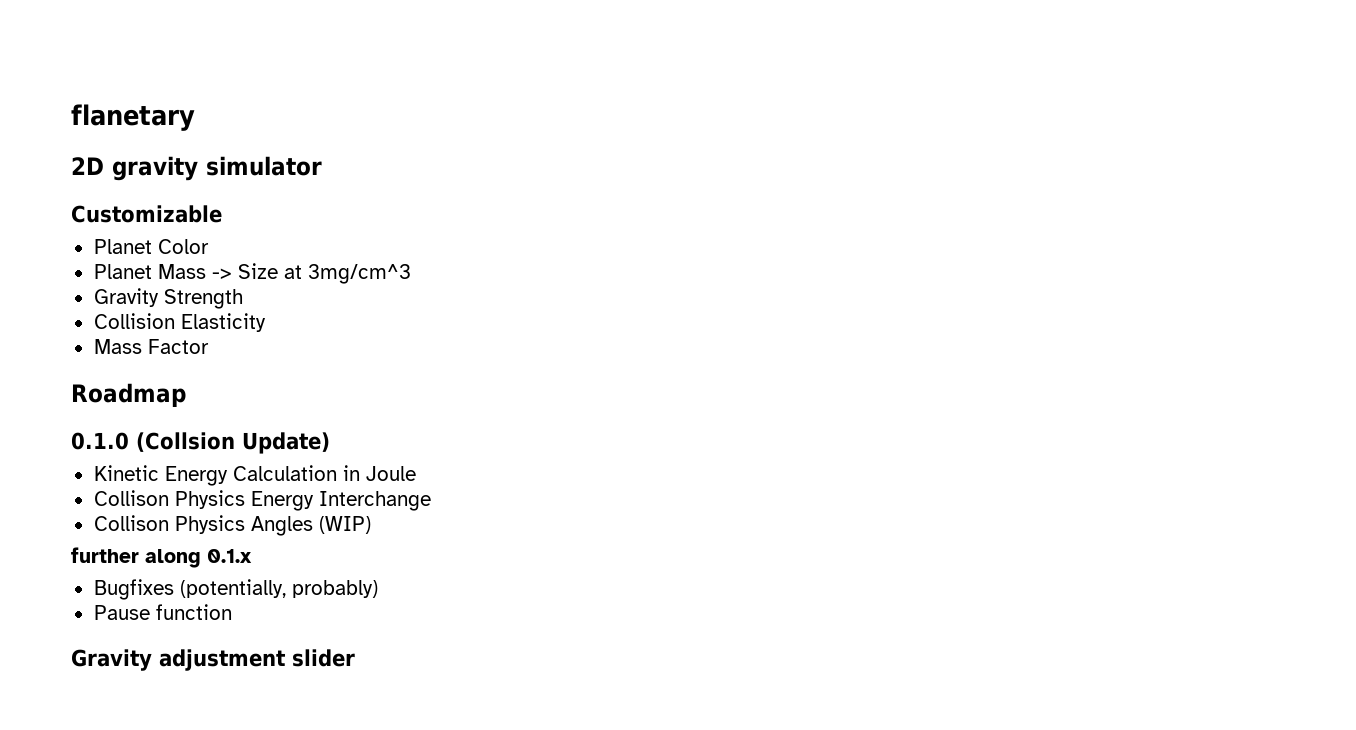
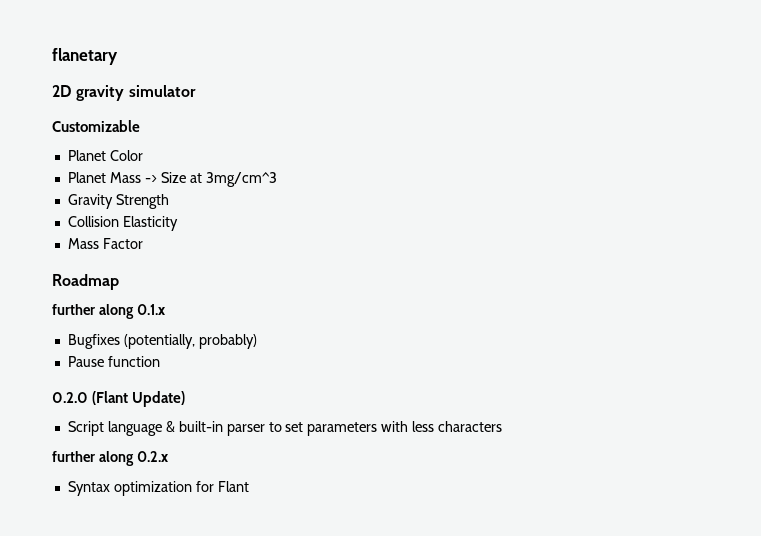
[71,432,330,454] [93,465,416,486] [93,490,431,511] [93,515,371,536] // 0.1.0 (Collsion Update) // Kinetic Energy Calculation in Joule // Collison Physics Energy Interchange // Collison Physics Angles (WIP) -> (119, 282) none
[71,649,355,671] Gravity adjustment slider -> [52,391,186,407] [67,421,503,436] [52,451,168,466] [67,481,249,496] 0.2.0 (Flant Update) // Script language & built-in parser to set parameters with less characters // further along 0.2.x // Syntax optimization for Flant

